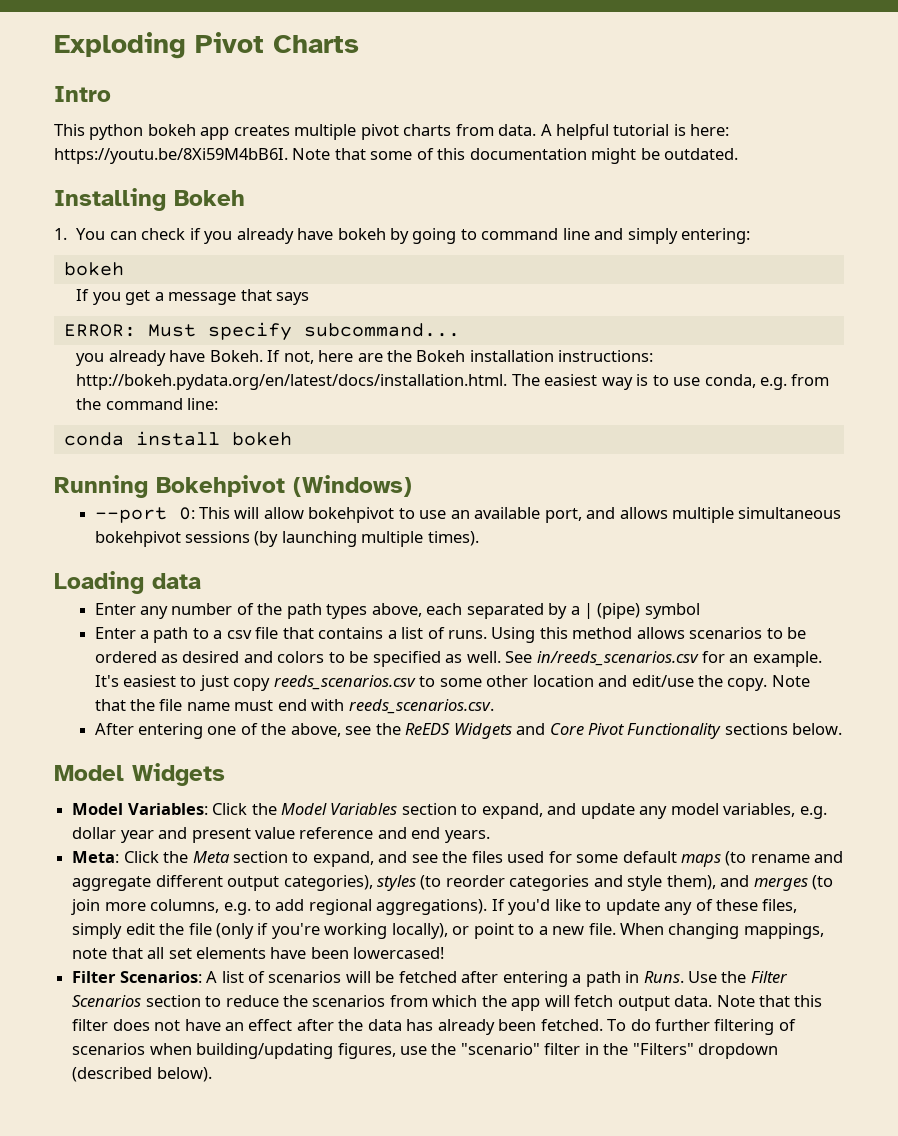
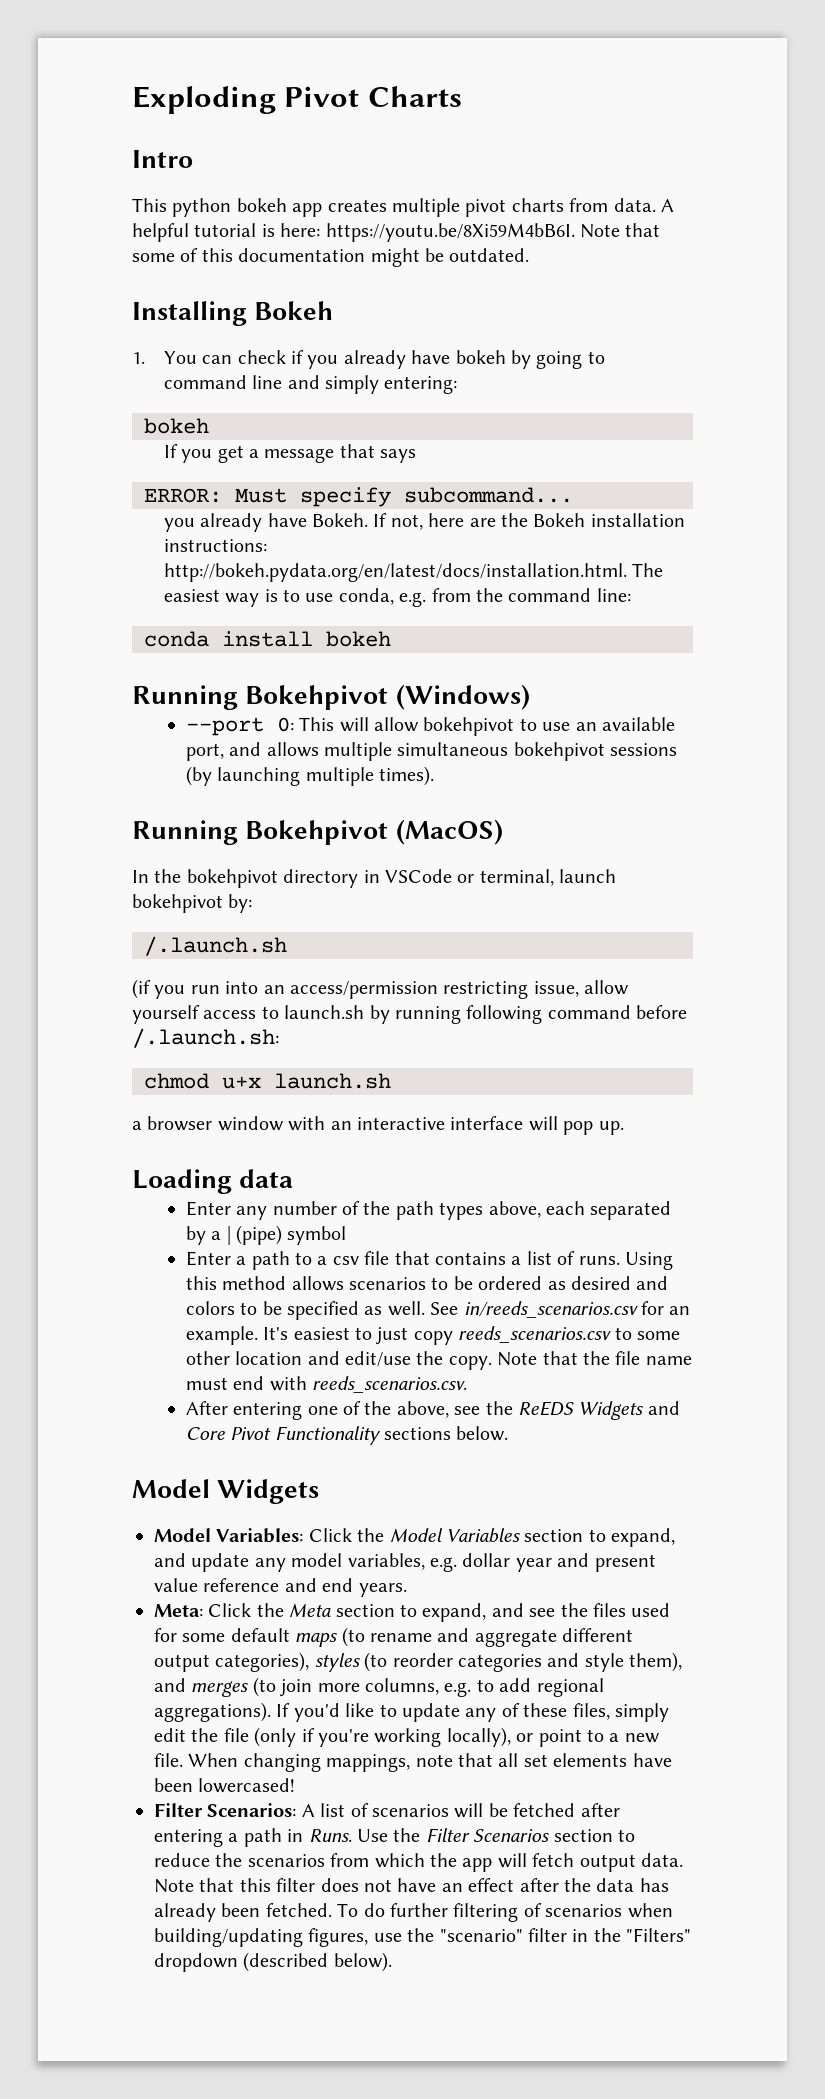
(479, 538) none -> [132,819,503,845] [132,869,617,888] [132,894,253,913] [144,936,287,956] [132,979,630,999] [132,1005,688,1024] [132,1028,279,1048] [144,1073,391,1089] [132,1116,624,1135] // Running Bokehpivot (MacOS) // In the bokehpivot directory in VSCode or terminal, launch bokehpivot by: // /.launch.sh // (if you run into an access/permission restricting issue, allow yourself access to launch.sh by running following command before /.launch.sh: // chmod u+x launch.sh // a browser window with an interactive interface will pop up.

